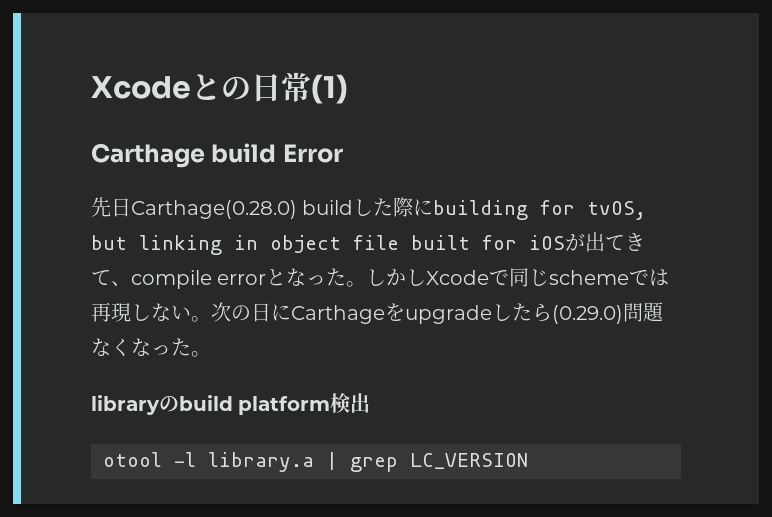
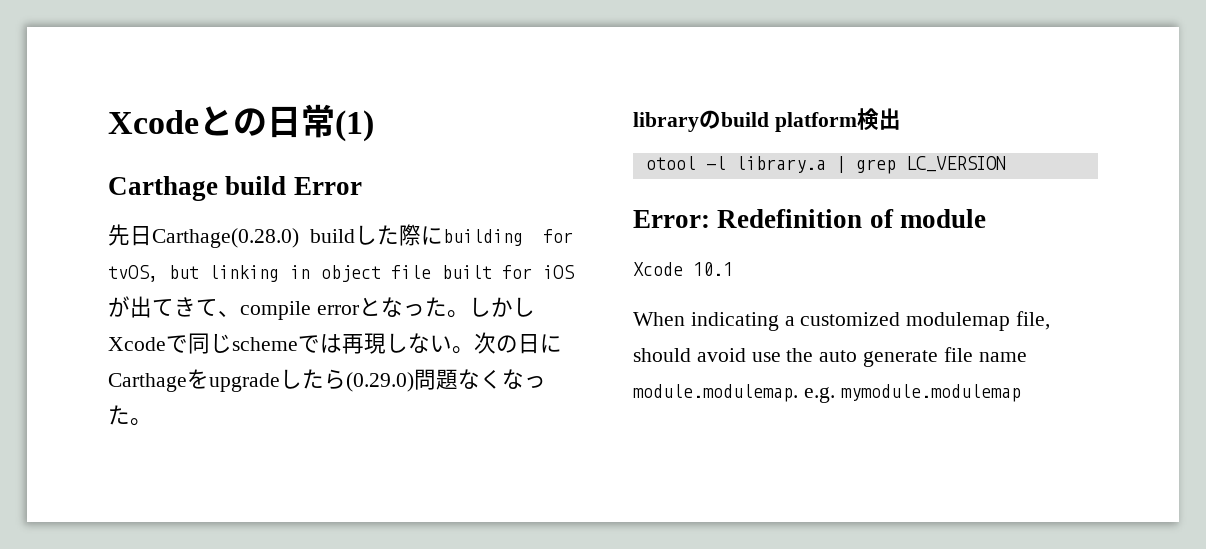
(528, 461) none -> [633,209,986,228] [633,262,733,276] [633,311,1051,331] [633,347,1027,367] [633,384,1021,403] // Error: Redefinition of module // Xcode 10.1 // When indicating a customized modulemap file, should avoid use the auto generate file name module.modulemap. e.g. mymodule.modulemap

